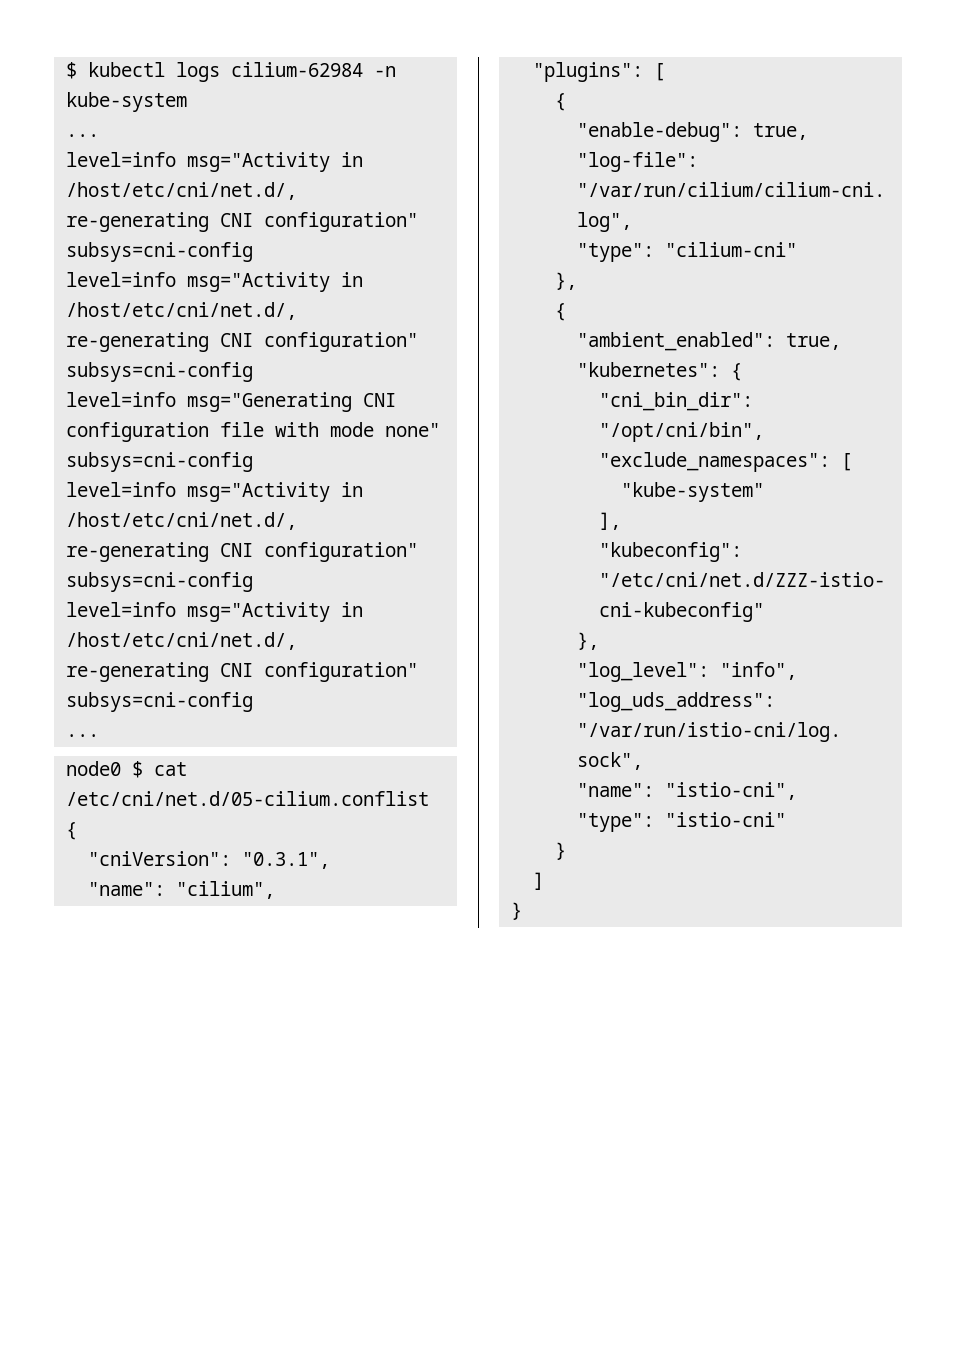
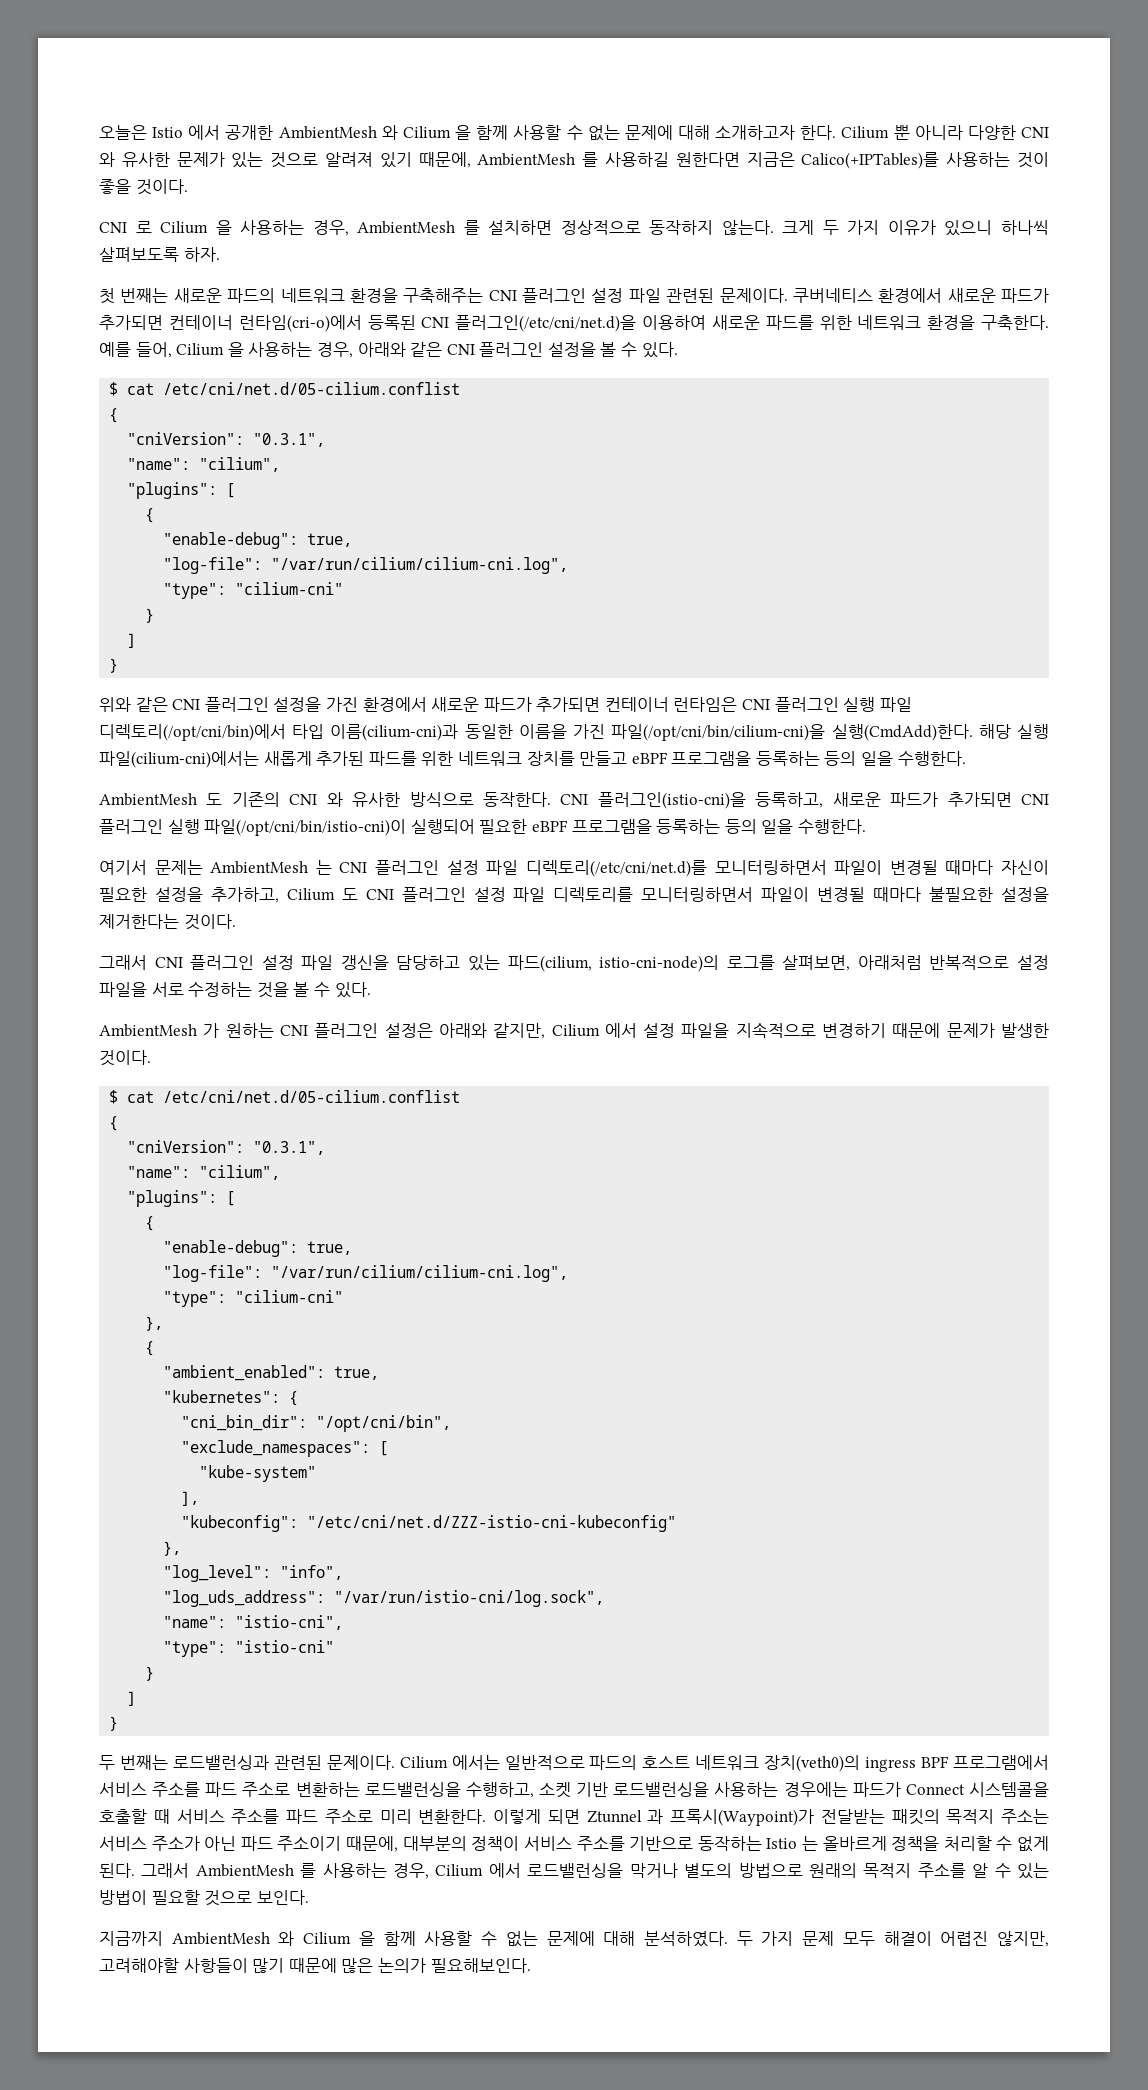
[65,62,396,82] [65,92,187,112] [65,134,99,137] [65,152,363,172] [65,182,297,200] [65,212,418,232] [65,242,253,262] [65,272,363,292] [65,302,297,320] [65,332,418,352] [65,362,253,382] [65,392,396,412] [65,422,440,442] [65,452,253,472] [65,482,363,502] [65,512,297,530] [65,542,418,562] [65,572,253,592] [65,602,363,622] [65,632,297,650] [65,662,418,682] [65,692,253,712] [65,734,99,737] [65,761,121,776] $ kubectl logs cilium-62984 -n kube-system // ... // level=info msg="Activity in /host/etc/cni/net.d/, re-generating CNI configuration" subsys=cni-config // level=info msg="Activity in /host/etc/cni/net.d/, re-generating CNI configuration" subsys=cni-config // level=info msg="Generating CNI configuration file with mode none" subsys=cni-config // level=info msg="Activity in /host/etc/cni/net.d/, re-generating CNI configuration" subsys=cni-config // level=info msg="Activity in /host/etc/cni/net.d/, re-generating CNI configuration" subsys=cni-config // ... // node0 -> [99,125,1049,141] [99,152,1049,169] [99,179,188,195] [99,220,1049,236] [99,247,220,262] [99,288,1049,304] [99,315,1049,332] [99,342,678,358] [109,382,461,396] [109,408,119,423] [127,432,326,447] [127,457,281,472] [127,482,236,499] [145,508,155,523] [163,532,353,549] [163,557,569,574] [163,582,344,599] [145,608,155,623] [127,633,137,648] [109,658,119,673] [99,697,912,712] [99,724,1049,741] [99,751,966,768] [99,792,1049,809] [99,819,866,836] [99,860,1049,877] [99,887,1049,903] [99,914,236,930] [99,955,1049,972] [99,982,371,998] [99,1022,1049,1039] [99,1050,151,1066] 오늘은 Istio 에서 공개한 AmbientMesh 와 Cilium 을 함께 사용할 수 없는 문제에 대해 소개하고자 한다. Cilium 뿐 아니라 다양한 CNI 와 유사한 문제가 있는 것으로 알려져 있기 때문에, AmbientMesh 를 사용하길 원한다면 지금은 Calico(+IPTables)를 사용하는 것이 좋을 것이다. // CNI 로 Cilium 을 사용하는 경우, AmbientMesh 를 설치하면 정상적으로 동작하지 않는다. 크게 두 가지 이유가 있으니 하나씩 살펴보도록 하자. // 첫 번째는 새로운 파드의 네트워크 환경을 구축해주는 CNI 플러그인 설정 파일 관련된 문제이다. 쿠버네티스 환경에서 새로운 파드가 추가되면 컨테이너 런타임(cri-o)에서 등록된 CNI 플러그인(/etc/cni/net.d)을 이용하여 새로운 파드를 위한 네트워크 환경을 구축한다. 예를 들어, Cilium 을 사용하는 경우, 아래와 같은 CNI 플러그인 설정을 볼 수 있다. // $ cat /etc/cni/net.d/05-cilium.conflist // { // "cniVersion": "0.3.1", // "name": "cilium", // "plugins": [ // { // "enable-debug": true, // "log-file": "/var/run/cilium/cilium-cni.log", // "type": "cilium-cni" // } // ] // } // 위와 같은 CNI 플러그인 설정을 가진 환경에서 새로운 파드가 추가되면 컨테이너 런타임은 CNI 플러그인 실행 파일 디렉토리(/opt/cni/bin)에서 타입 이름(cilium-cni)과 동일한 이름을 가진 파일(/opt/cni/bin/cilium-cni)을 실행(CmdAdd)한다. 해당 실행 파일(cilium-cni)에서는 새롭게 추가된 파드를 위한 네트워크 장치를 만들고 eBPF 프로그램을 등록하는 등의 일을 수행한다. // AmbientMesh 도 기존의 CNI 와 유사한 방식으로 동작한다. CNI 플러그인(istio-cni)을 등록하고, 새로운 파드가 추가되면 CNI 플러그인 실행 파일(/opt/cni/bin/istio-cni)이 실행되어 필요한 eBPF 프로그램을 등록하는 등의 일을 수행한다. // 여기서 문제는 AmbientMesh 는 CNI 플러그인 설정 파일 디렉토리(/etc/cni/net.d)를 모니터링하면서 파일이 변경될 때마다 자신이 필요한 설정을 추가하고, Cilium 도 CNI 플러그인 설정 파일 디렉토리를 모니터링하면서 파일이 변경될 때마다 불필요한 설정을 제거한다는 것이다. // 그래서 CNI 플러그인 설정 파일 갱신을 담당하고 있는 파드(cilium, istio-cni-node)의 로그를 살펴보면, 아래처럼 반복적으로 설정 파일을 서로 수정하는 것을 볼 수 있다. // AmbientMesh 가 원하는 CNI 플러그인 설정은 아래와 같지만, Cilium 에서 설정 파일을 지속적으로 변경하기 때문에 문제가 발생한 것이다. //
(522, 911) none -> [99,1755,1049,1772] [99,1782,1049,1798] [99,1809,1049,1826] [99,1836,1049,1852] [99,1863,1049,1879] [99,1890,309,1906] [99,1931,1049,1947] [99,1958,531,1973] // 두 번째는 로드밸런싱과 관련된 문제이다. Cilium 에서는 일반적으로 파드의 호스트 네트워크 장치(veth0)의 ingress BPF 프로그램에서 서비스 주소를 파드 주소로 변환하는 로드밸런싱을 수행하고, 소켓 기반 로드밸런싱을 사용하는 경우에는 파드가 Connect 시스템콜을 호출할 때 서비스 주소를 파드 주소로 미리 변환한다. 이렇게 되면 Ztunnel 과 프록시(Waypoint)가 전달받는 패킷의 목적지 주소는 서비스 주소가 아닌 파드 주소이기 때문에, 대부분의 정책이 서비스 주소를 기반으로 동작하는 Istio 는 올바르게 정책을 처리할 수 없게 된다. 그래서 AmbientMesh 를 사용하는 경우, Cilium 에서 로드밸런싱을 막거나 별도의 방법으로 원래의 목적지 주소를 알 수 있는 방법이 필요할 것으로 보인다. // 지금까지 AmbientMesh 와 Cilium 을 함께 사용할 수 없는 문제에 대해 분석하였다. 두 가지 문제 모두 해결이 어렵진 않지만, 고려해야할 사항들이 많기 때문에 많은 논의가 필요해보인다.

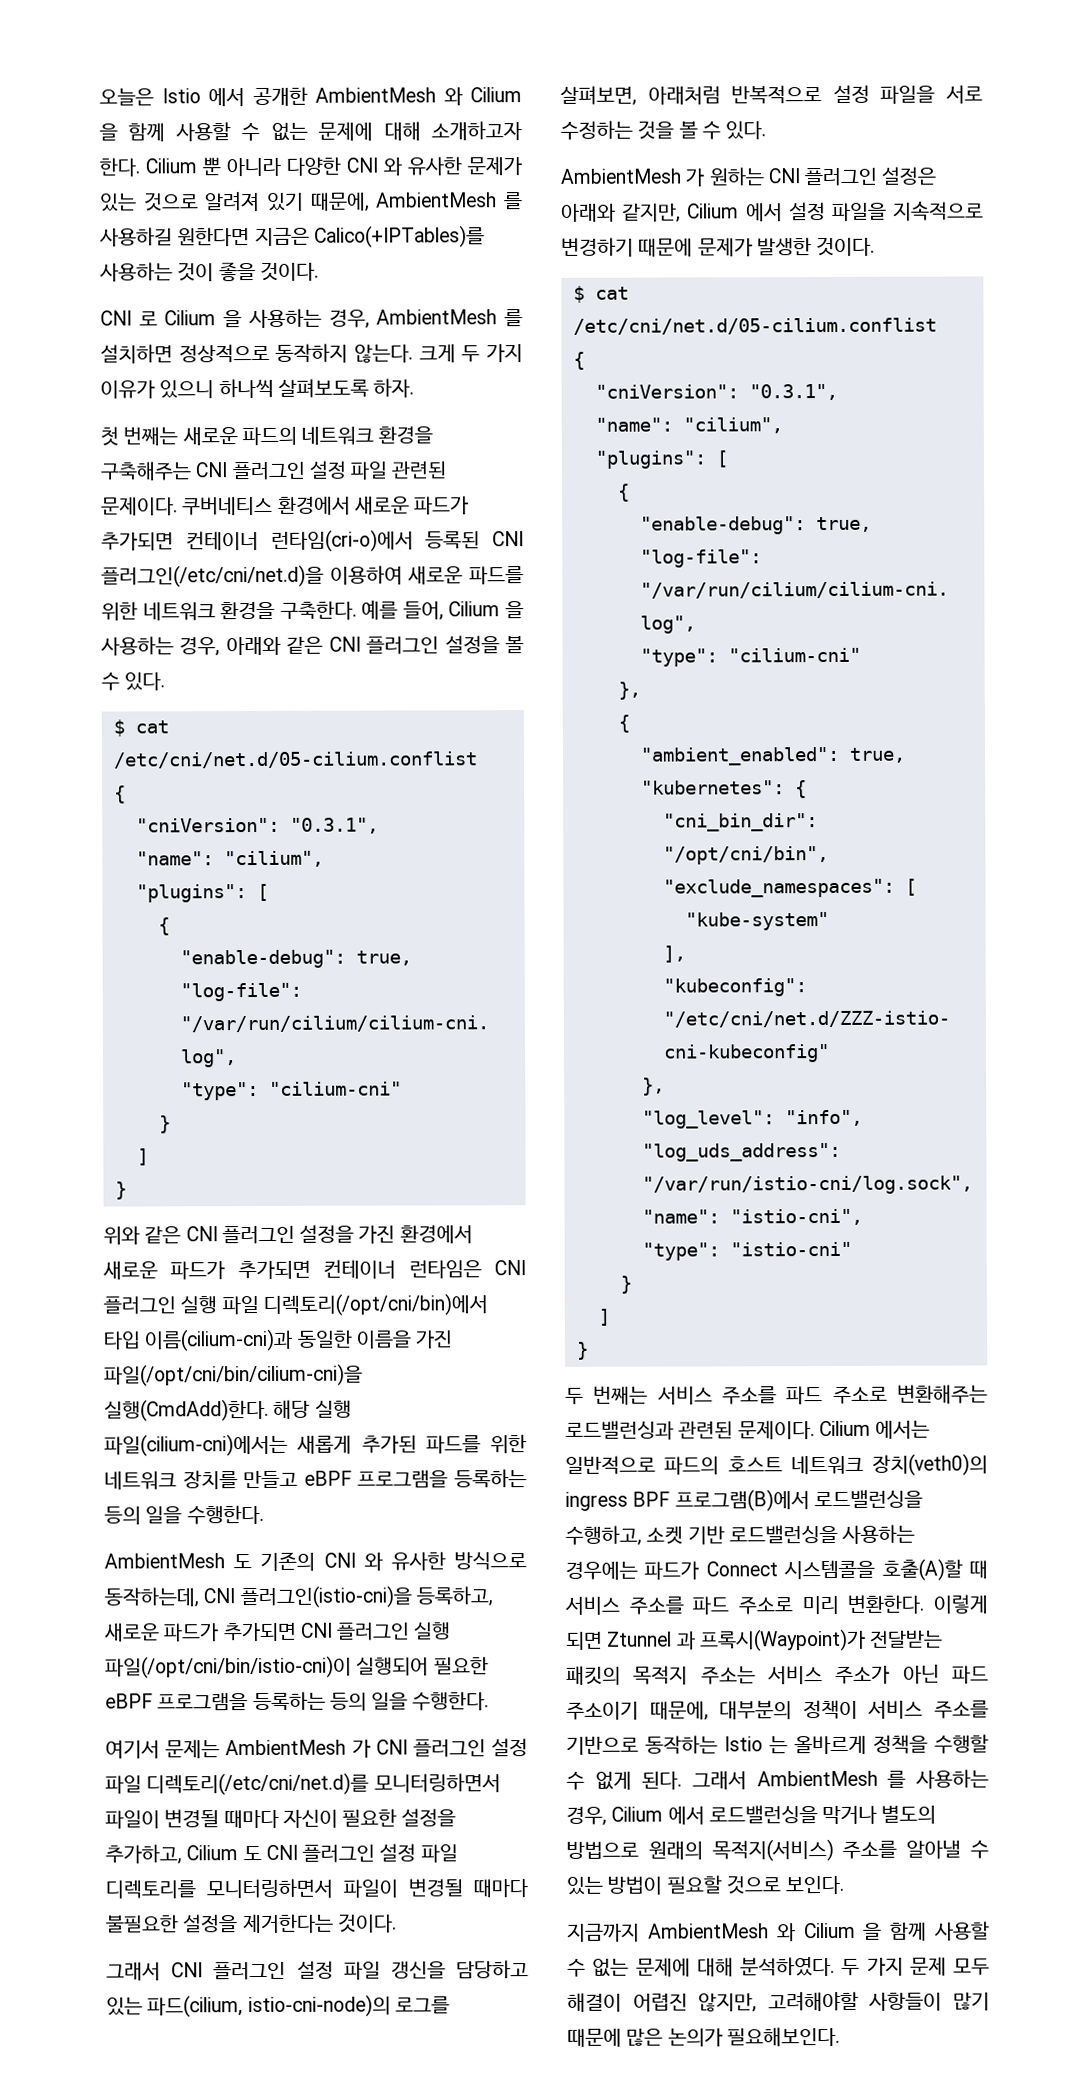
[483,792,551,807] 동작한다. -> [104,1587,199,1608] 동작하는데,
[315,860,332,875] 는 -> [351,1739,371,1758] 가
(168, 1762) none -> [656,1384,988,1406] 서비스 주소를 파드 주소로 변환해주는
[953,1755,1049,1770] [99,1782,360,1797] 프로그램에서 서비스 주소를 파드 주소로 변환하는 -> [674,1489,810,1512] 프로그램(B)에서
[99,1809,147,1824] 호출할 -> [881,1558,963,1581] 호출(A)할
[943,1836,992,1851] 처리할 -> [934,1734,989,1754] 수행할
[863,1863,989,1878] 목적지 주소를 알 -> [711,1838,962,1862] 목적지(서비스) 주소를 알아낼

